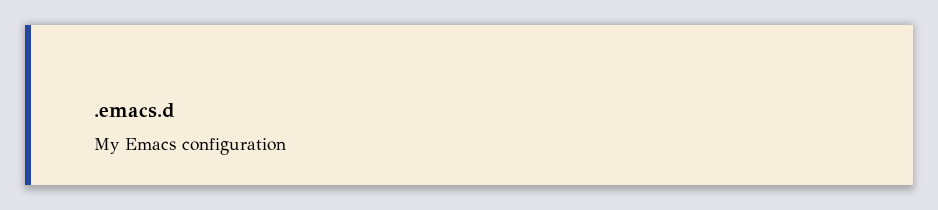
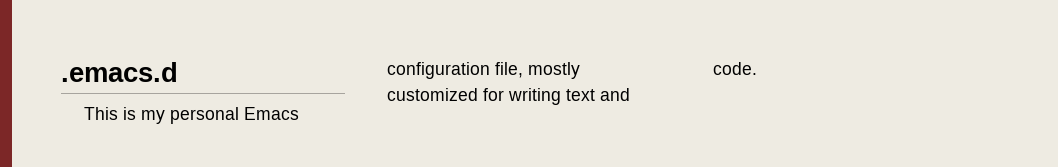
[94,138,286,155] My Emacs configuration -> [83,107,299,124] [387,62,580,79] [387,88,630,105] [713,62,757,75] This is my personal Emacs configuration file, mostly customized for writing text and code.

